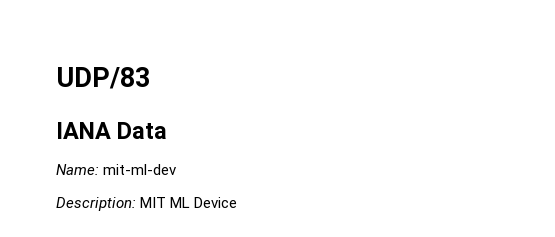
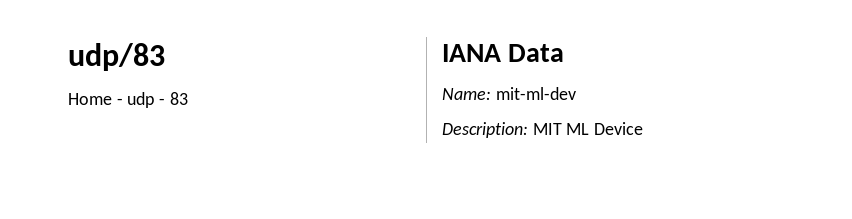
[56,67,150,89] UDP/83 -> [68,43,165,71] [68,92,188,108] udp/83 // Home - udp - 83

